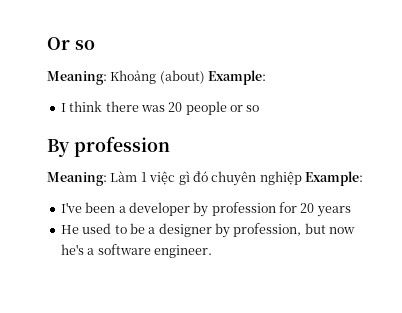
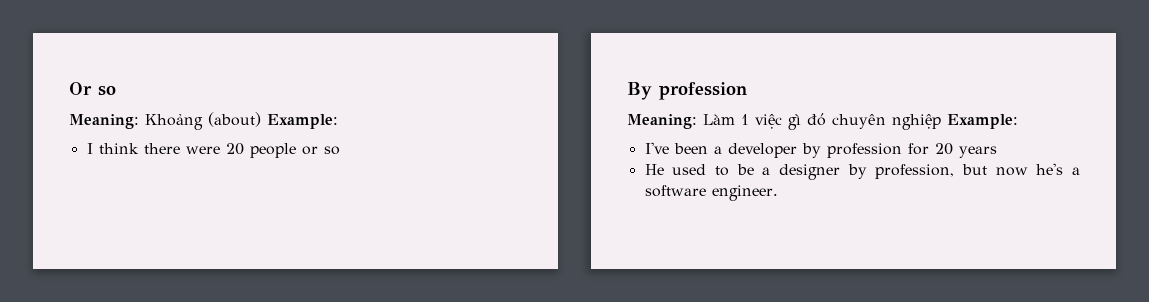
[140,105,165,112] was -> [185,146,220,154] were

